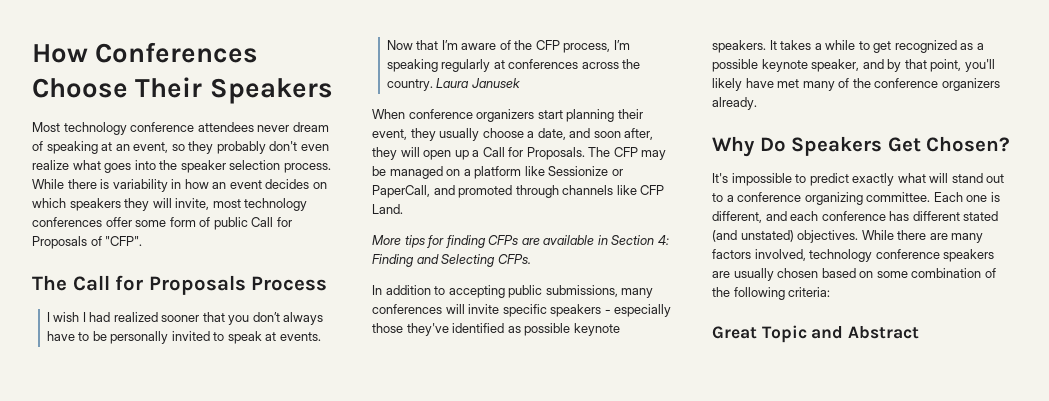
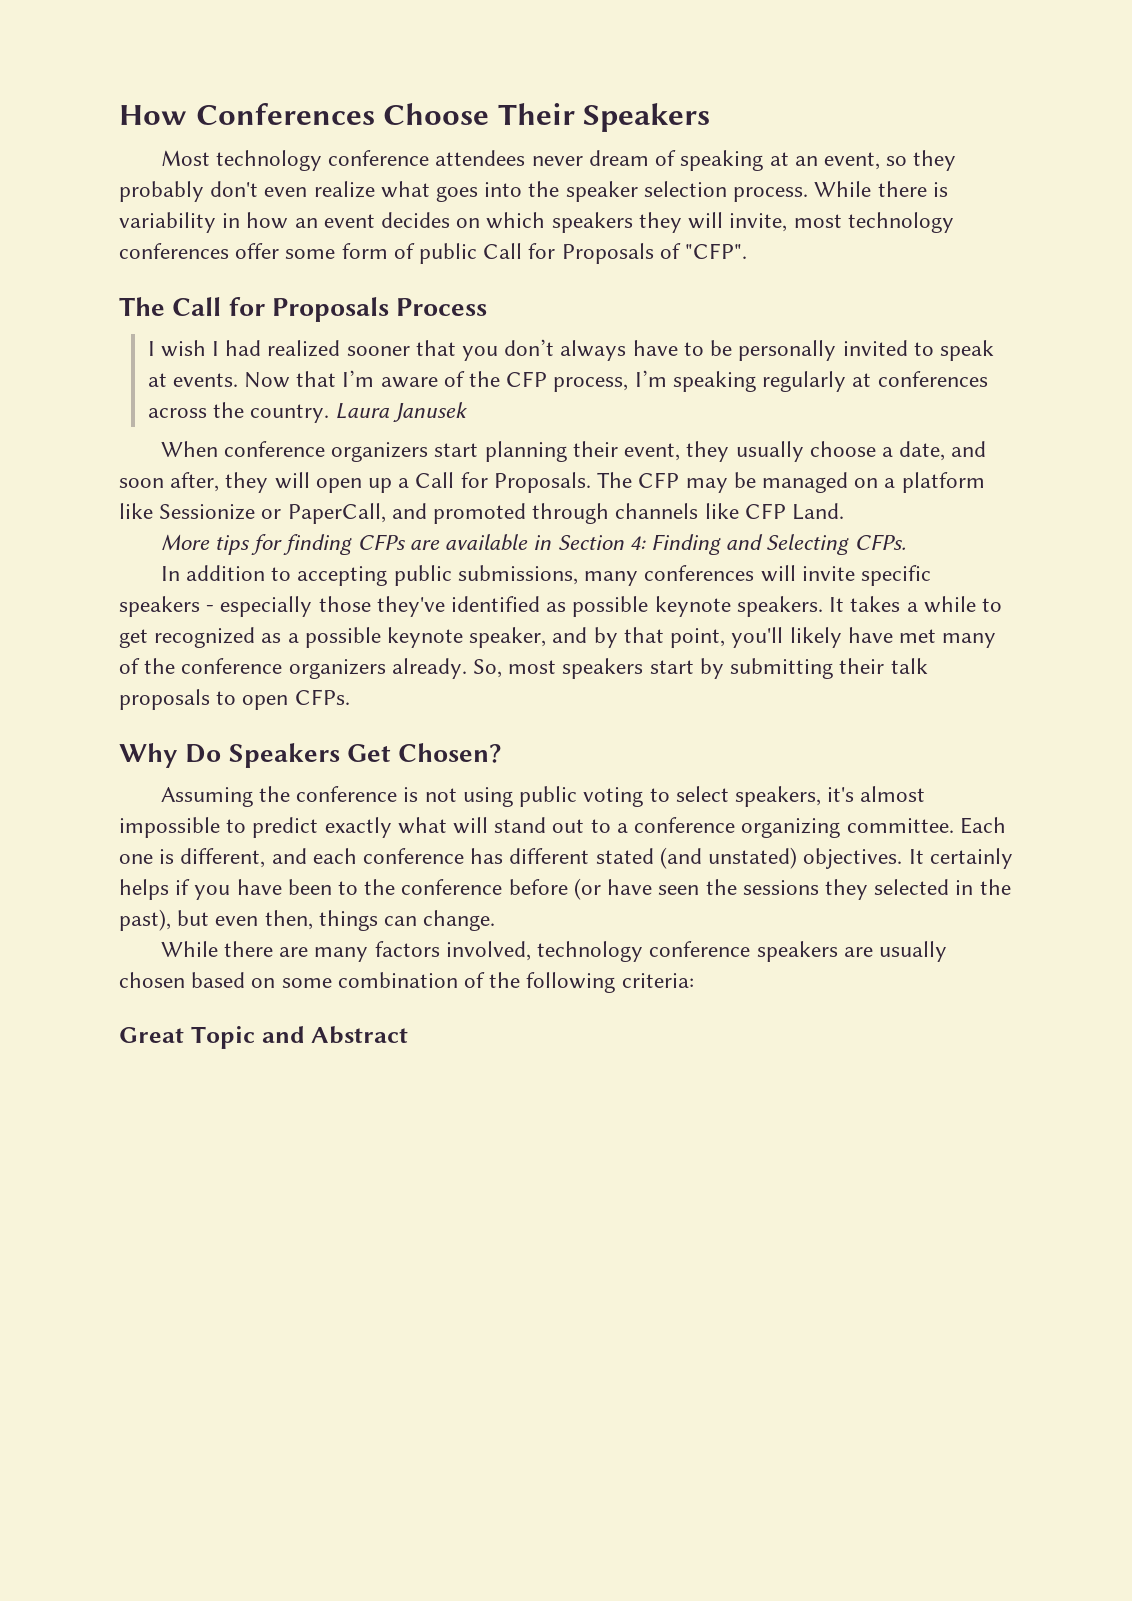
(757, 103) none -> [473,658,928,679] [119,689,350,710] So, most speakers start by submitting their talk proposals to open CFPs.
[712,173,728,183] It's -> [160,786,926,807] Assuming the conference is not using public voting to select speakers, it's almost
(859, 236) none -> [908,848,1013,869] [119,878,1011,900] [119,909,496,931] It certainly helps if you have been to the conference before (or have seen the sessions they selected in the past), but even then, things can change. //

